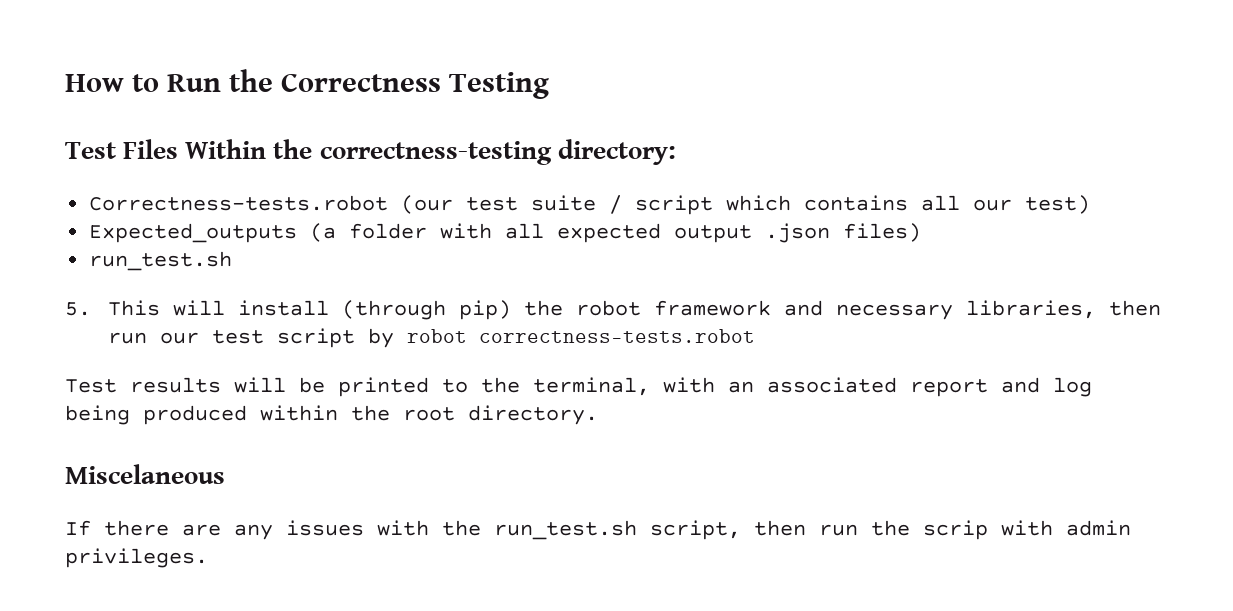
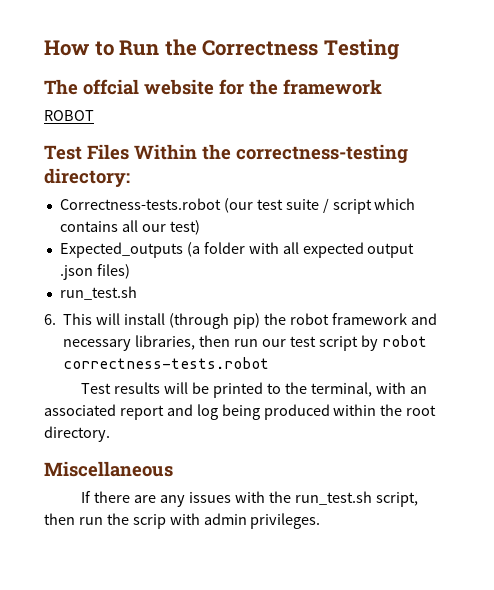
(549, 85) none -> [44,79,382,95] [44,110,94,121] // The offcial website for the framework // ROBOT
[65,302,91,316] 5. -> [44,314,56,325] 6.
[65,464,225,484] Miscelaneous -> [44,461,173,477] Miscellaneous

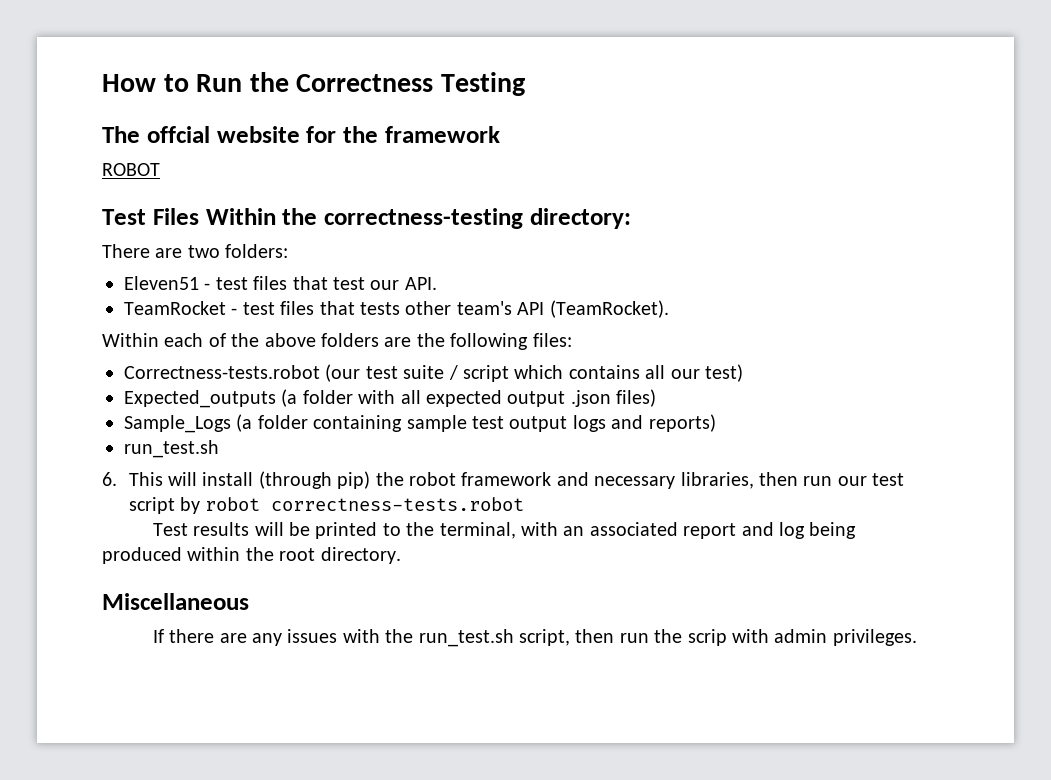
(130, 177) none -> [102,244,289,258] [124,276,437,290] [124,300,669,318] [102,333,572,350] // There are two folders: // Eleven51 - test files that test our API. // TeamRocket - test files that tests other team's API (TeamRocket). // Within each of the above folders are the following files:
(130, 271) none -> [124,414,716,433] // Sample_Logs (a folder containing sample test output logs and reports)

